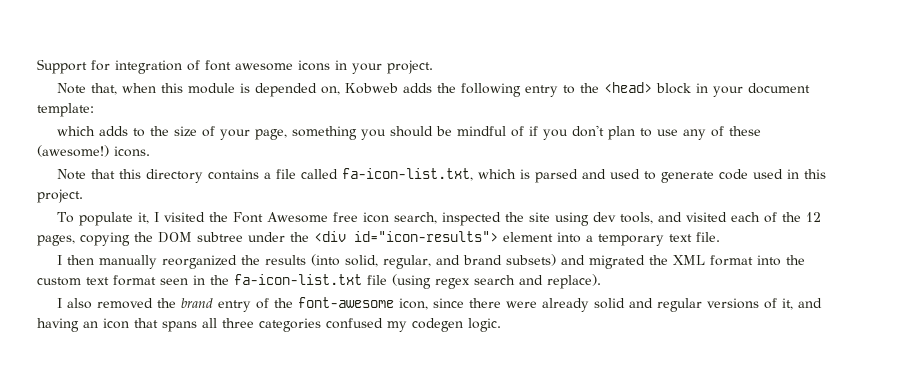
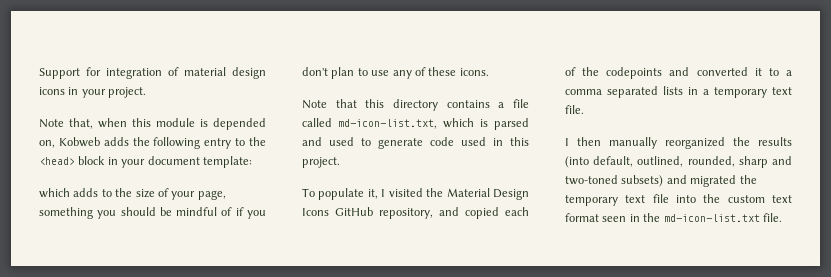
[205,60,293,71] font awesome -> [184,67,266,79] material design
[37,145,109,157] (awesome!) -> (457, 71) none
[342,168,474,181] fa-icon-list.txt, -> [338,119,437,129] md-icon-list.txt,
[233,212,822,226] [37,231,581,246] Font Awesome free icon search, inspected the site using dev tools, and visited each of the 12 pages, copying the DOM subtree under the <div id="icon-results"> element into -> [446,188,529,200] [302,207,529,219] [565,67,792,79] [565,86,698,98] Material Design Icons GitHub repository, and copied each of the codepoints and converted it to a comma separated lists in
[345,255,503,269] solid, regular, and brand -> [593,156,792,168] [565,175,618,185] default, outlined, rounded, sharp and two-toned
[673,255,754,266] XML format -> [565,194,669,206] temporary text file
[234,274,601,289] [57,297,823,312] [37,318,501,332] fa-icon-list.txt file (using regex search and replace). // I also removed the brand entry of the font-awesome icon, since there were already solid and regular versions of it, and having an icon that spans all three categories confused my codegen logic. -> [663,213,782,222] md-icon-list.txt file.

